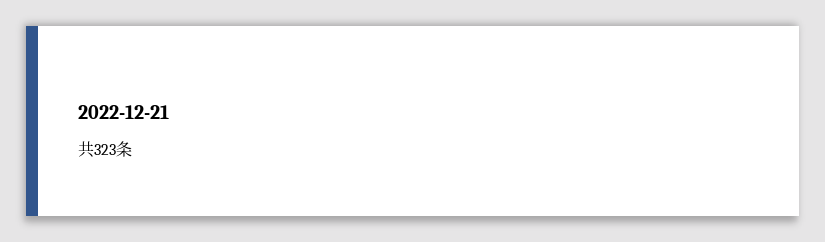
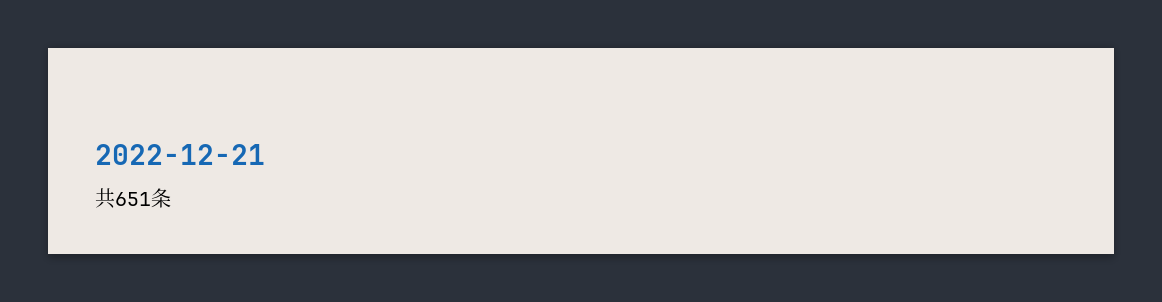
[94,144,116,155] 323 -> [115,192,151,206] 651

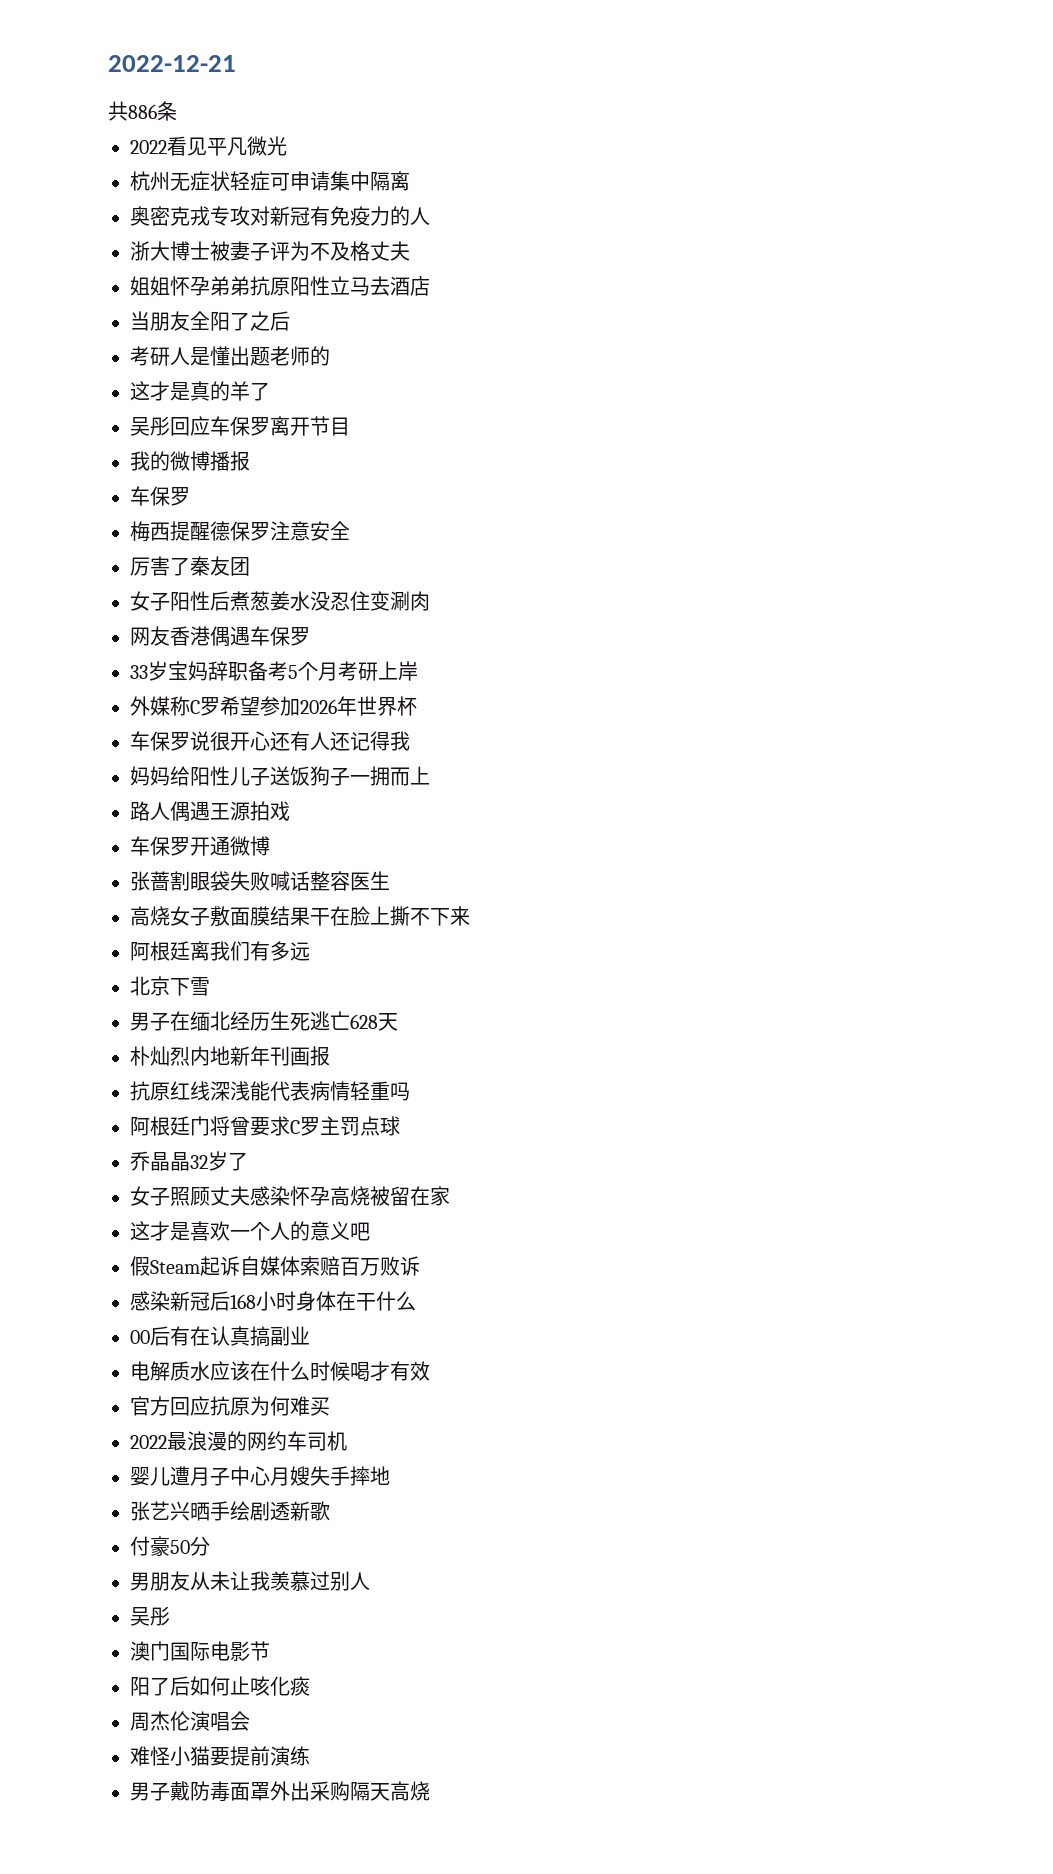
[115,192,151,206] 651 -> [128,104,157,119] 886
(171, 198) none -> [130,136,287,156] [130,171,410,191] [130,206,430,226] [130,241,410,261] [130,276,430,296] [130,311,290,331] [130,346,330,366] [130,381,270,401] [130,416,350,436] [130,451,250,471] [130,486,190,506] [130,521,350,542] [130,556,250,576] [130,591,430,611] [130,626,310,647] [130,661,418,681] [130,696,417,716] [130,731,410,751] [130,766,430,786] [130,801,290,822] [130,836,270,856] [130,871,390,891] [130,906,470,927] [130,941,310,961] [130,976,210,996] [130,1011,398,1031] [130,1046,330,1066] [130,1081,410,1101] [130,1116,400,1136] [130,1151,248,1171] [130,1186,450,1206] [130,1221,370,1241] [130,1256,420,1276] [130,1291,416,1311] [130,1326,310,1346] [130,1361,430,1382] [130,1396,330,1416] [130,1431,347,1451] [130,1466,390,1486] [130,1501,330,1521] [130,1536,210,1556] [130,1571,370,1591] [130,1606,170,1626] [130,1641,270,1661] [130,1676,310,1696] [130,1711,250,1731] [130,1746,310,1766] [130,1781,430,1802] // 2022看见平凡微光 // 杭州无症状轻症可申请集中隔离 // 奥密克戎专攻对新冠有免疫力的人 // 浙大博士被妻子评为不及格丈夫 // 姐姐怀孕弟弟抗原阳性立马去酒店 // 当朋友全阳了之后 // 考研人是懂出题老师的 // 这才是真的羊了 // 吴彤回应车保罗离开节目 // 我的微博播报 // 车保罗 // 梅西提醒德保罗注意安全 // 厉害了秦友团 // 女子阳性后煮葱姜水没忍住变涮肉 // 网友香港偶遇车保罗 // 33岁宝妈辞职备考5个月考研上岸 // 外媒称C罗希望参加2026年世界杯 // 车保罗说很开心还有人还记得我 // 妈妈给阳性儿子送饭狗子一拥而上 // 路人偶遇王源拍戏 // 车保罗开通微博 // 张蔷割眼袋失败喊话整容医生 // 高烧女子敷面膜结果干在脸上撕不下来 // 阿根廷离我们有多远 // 北京下雪 // 男子在缅北经历生死逃亡628天 // 朴灿烈内地新年刊画报 // 抗原红线深浅能代表病情轻重吗 // 阿根廷门将曾要求C罗主罚点球 // 乔晶晶32岁了 // 女子照顾丈夫感染怀孕高烧被留在家 // 这才是喜欢一个人的意义吧 // 假Steam起诉自媒体索赔百万败诉 // 感染新冠后168小时身体在干什么 // 00后有在认真搞副业 // 电解质水应该在什么时候喝才有效 // 官方回应抗原为何难买 // 2022最浪漫的网约车司机 // 婴儿遭月子中心月嫂失手摔地 // 张艺兴晒手绘剧透新歌 // 付豪50分 // 男朋友从未让我羡慕过别人 // 吴彤 // 澳门国际电影节 // 阳了后如何止咳化痰 // 周杰伦演唱会 // 难怪小猫要提前演练 // 男子戴防毒面罩外出采购隔天高烧

